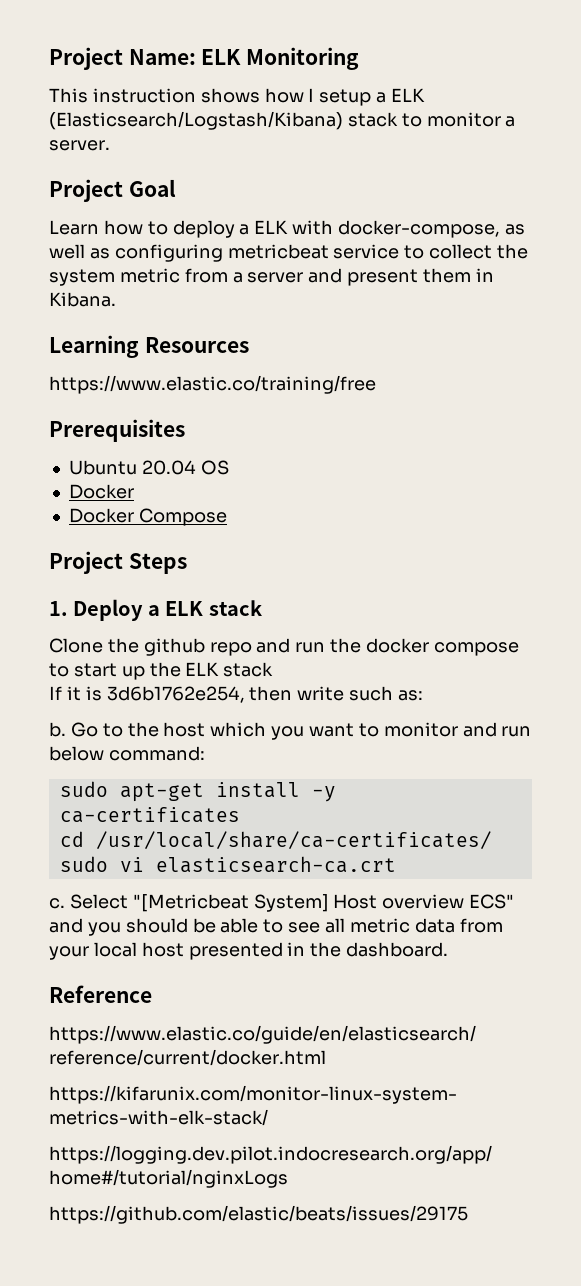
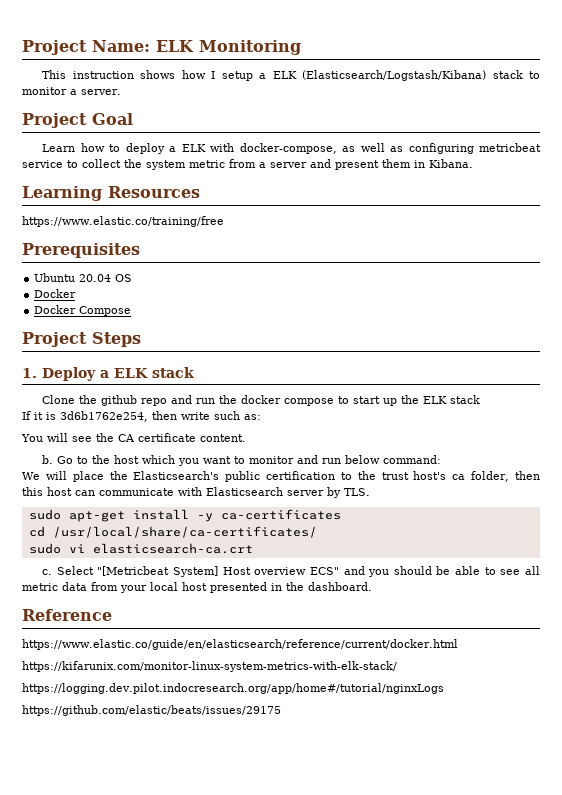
(424, 695) none -> [21,433,246,442] // You will see the CA certificate content.
(205, 753) none -> [22,471,540,482] [22,487,370,498] // We will place the Elasticsearch's public certification to the trust host's ca folder, then this host can communicate with Elasticsearch server by TLS.

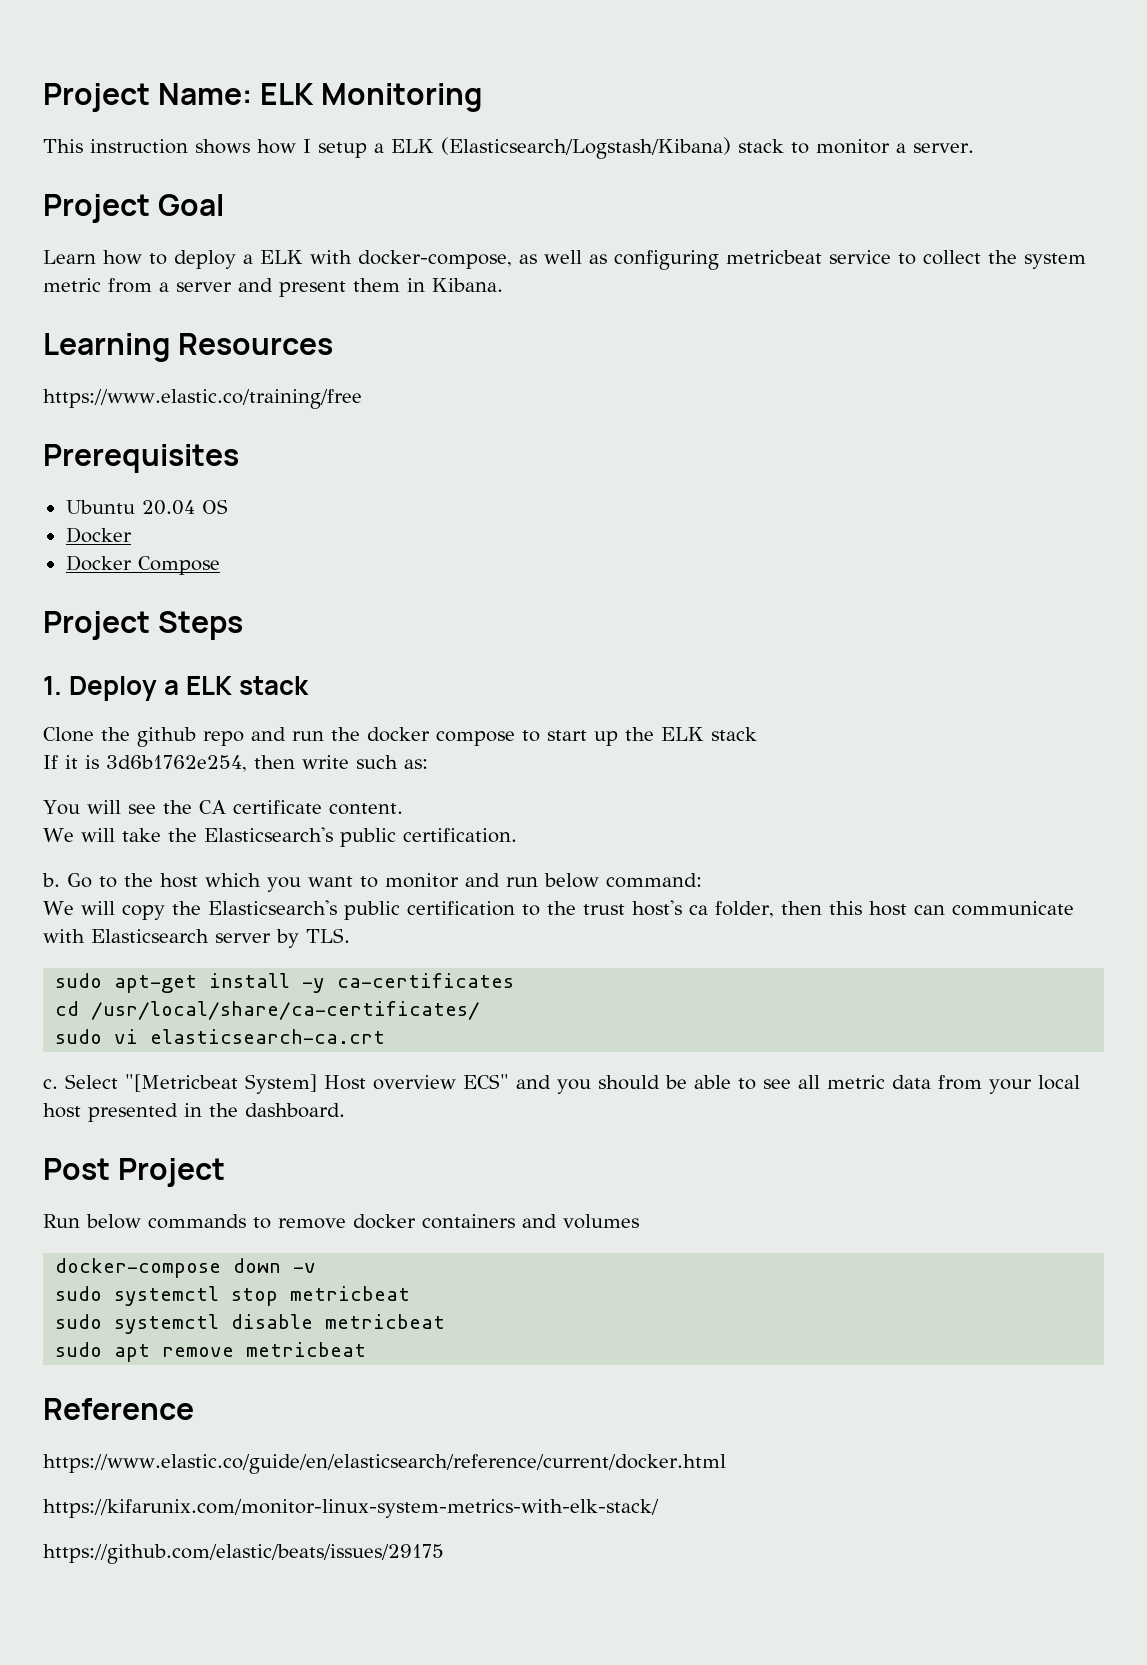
(246, 438) none -> [43,827,517,847] // We will take the Elasticsearch's public certification.
[72,471,104,482] place -> [121,905,165,920] copy
(372, 586) none -> [43,1158,226,1187] [43,1214,639,1229] [55,1258,317,1278] [55,1286,411,1306] [55,1314,446,1334] [55,1342,367,1362] // Post Project // Run below commands to remove docker containers and volumes // docker-compose down -v // sudo systemctl stop metricbeat // sudo systemctl disable metricbeat // sudo apt remove metricbeat
[22,683,444,694] // https://logging.dev.pilot.indocresearch.org/app/home#/tutorial/nginxLogs -> (659, 1508) none

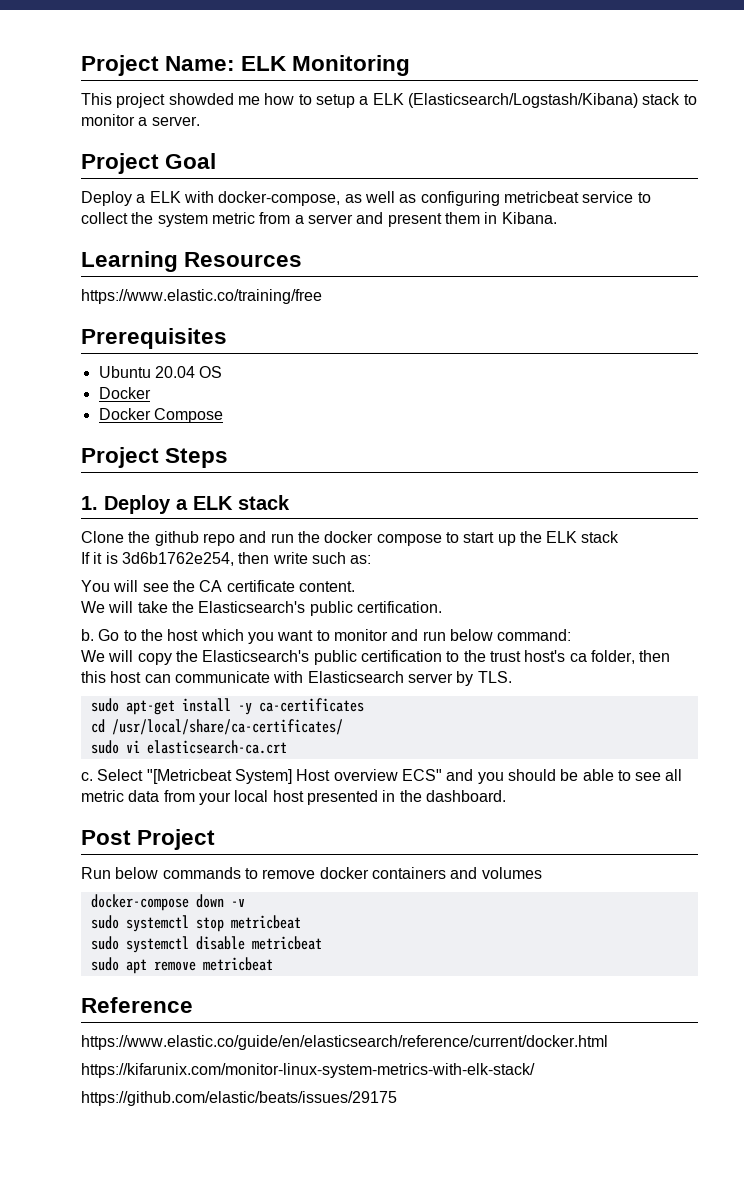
[90,139,311,154] instruction shows how I -> [116,93,312,108] project showded me how to
[43,250,236,269] Learn how to deploy -> [81,191,132,206] Deploy

